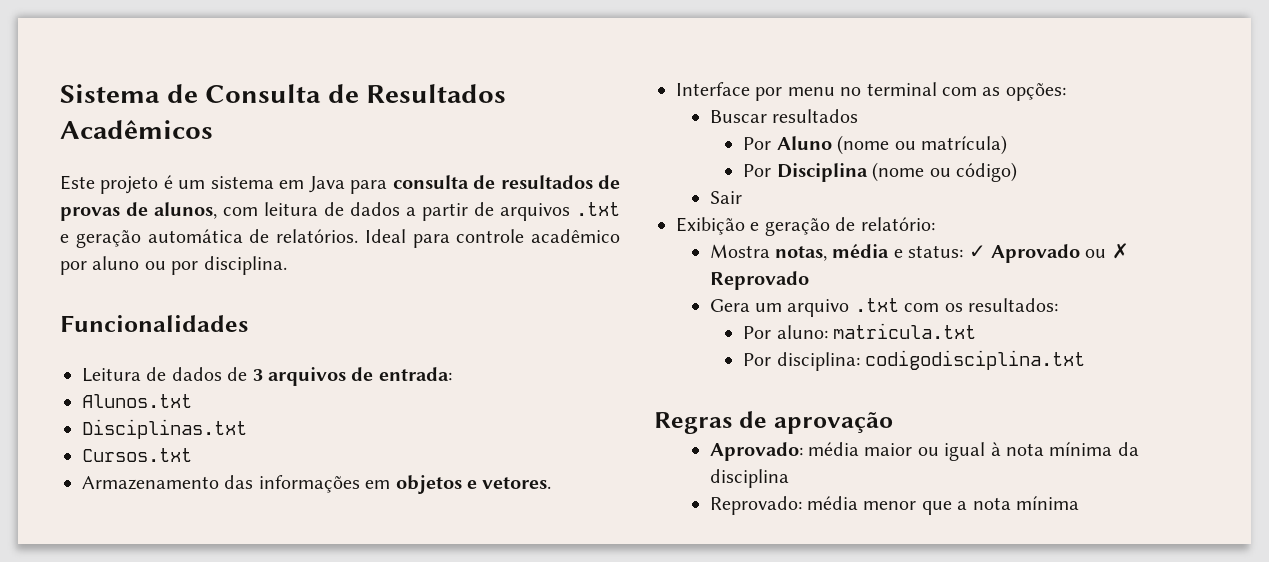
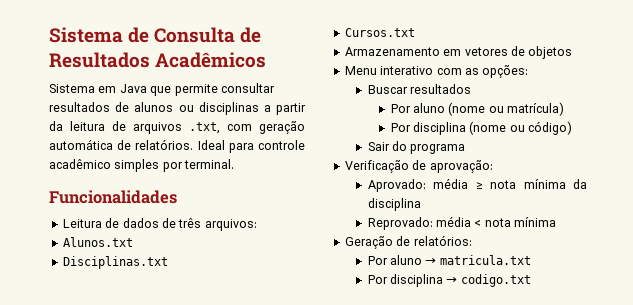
[60,175,620,194] [60,202,620,221] [60,234,69,243] Este projeto é um sistema em Java para consulta de resultados de provas de alunos, com leitura de dados a partir de arquivos .txt e -> [49,83,275,96] [49,102,306,115] [49,121,252,134] Sistema em Java que permite consultar resultados de alunos ou disciplinas a partir da leitura de arquivos .txt, com
[60,256,287,275] por aluno ou por disciplina. -> [114,159,235,172] simples por terminal.
[252,367,452,386] 3 arquivos de entrada: -> [178,218,257,231] três arquivos:
[224,475,552,494] [676,82,937,101] das informações em objetos e vetores. // Interface por menu no terminal -> [443,46,573,59] [344,66,434,75] em vetores de objetos // Menu interativo
[776,136,832,150] Aluno -> [413,103,446,113] aluno
[776,163,868,182] Disciplina -> [413,122,467,135] disciplina
[676,217,935,236] [709,243,1129,263] [709,271,809,290] [709,298,1059,317] [743,323,977,339] [743,350,1086,371] [654,411,893,434] [709,442,1001,461] // Exibição e geração de relatório: // Mostra notas, média e status: ✓ Aprovado ou ✗ Reprovado // Gera um arquivo .txt com os resultados: // Por aluno: matricula.txt // Por disciplina: codigodisciplina.txt // Regras de aprovação // Aprovado: média maior ou igual à -> [392,141,466,154] [344,160,493,173] [367,178,483,192] do programa // Verificação de aprovação: // Aprovado: média ≥
[863,496,1080,515] menor que a nota mínima -> [474,217,557,227] [344,235,472,249] [367,255,531,265] [367,274,531,287] < nota mínima // Geração de relatórios: // Por aluno → matricula.txt // Por disciplina → codigo.txt

